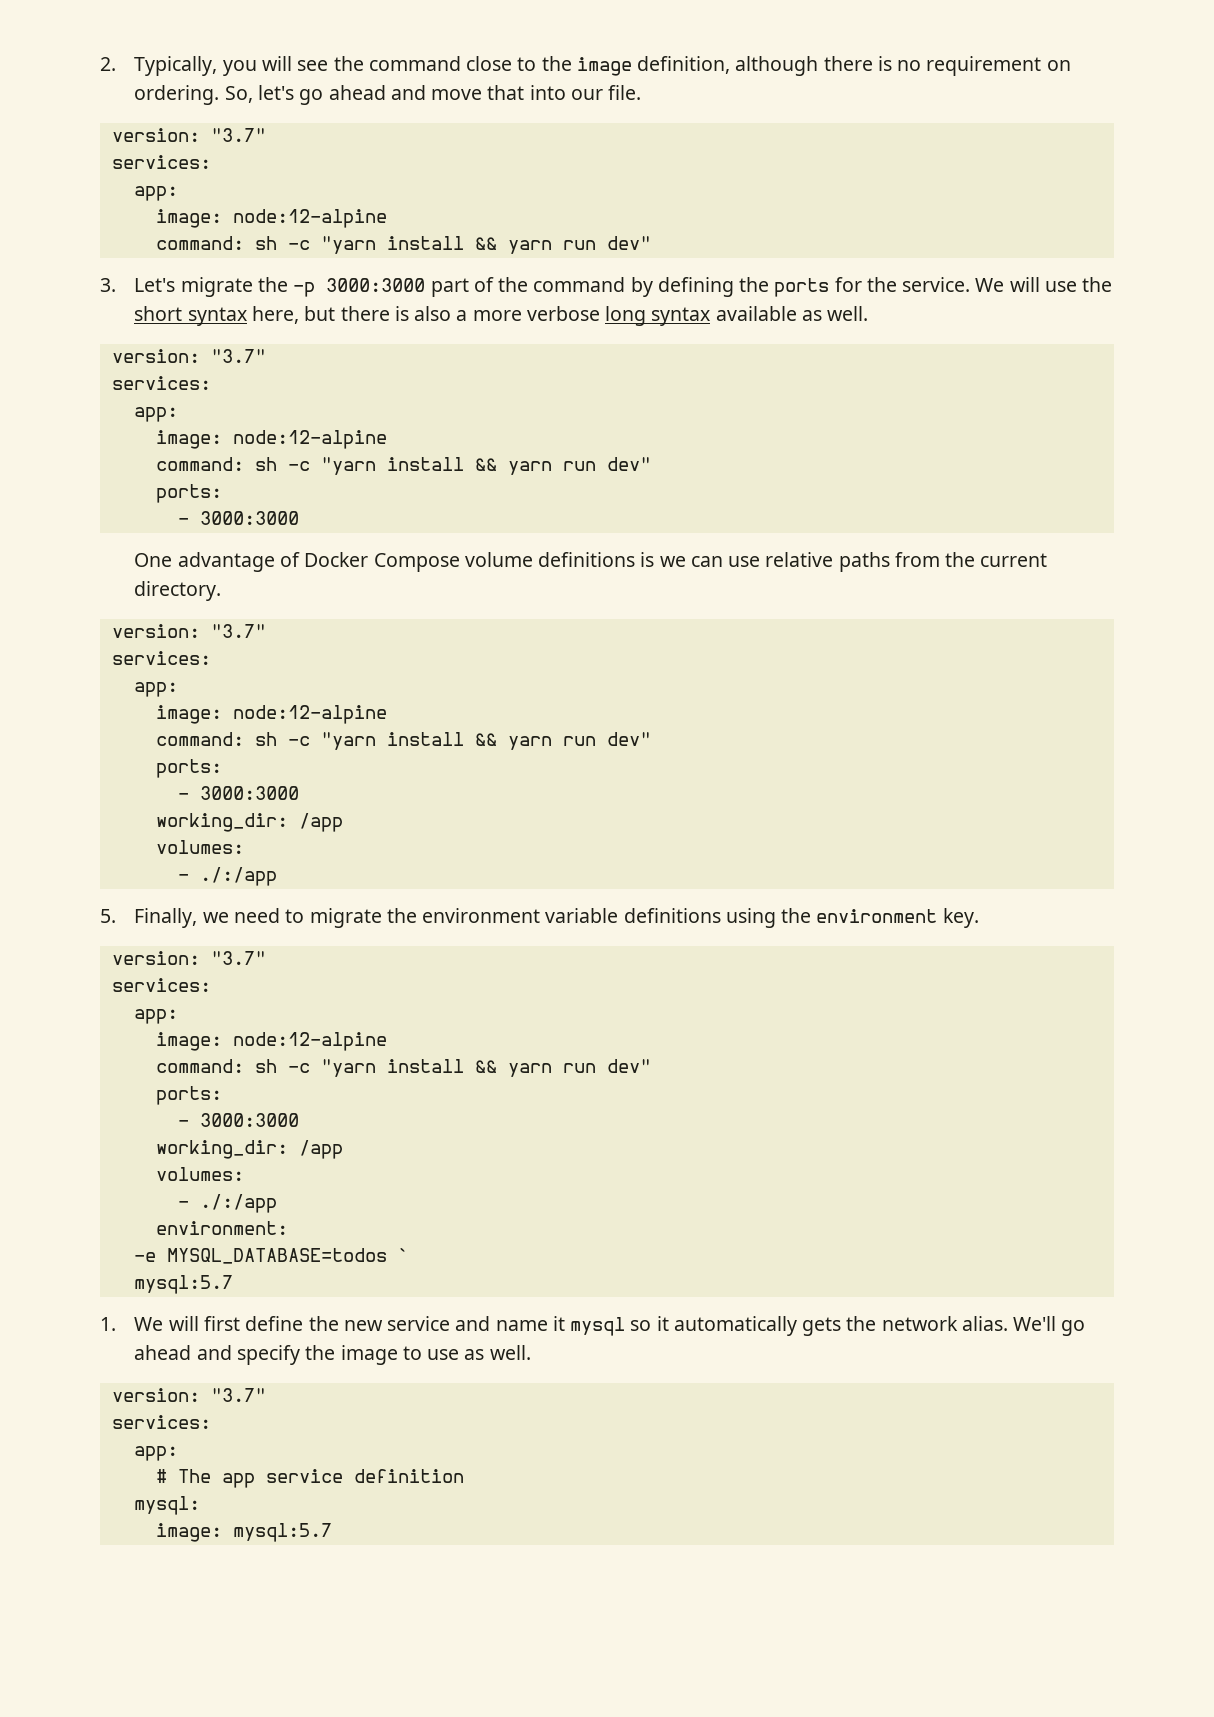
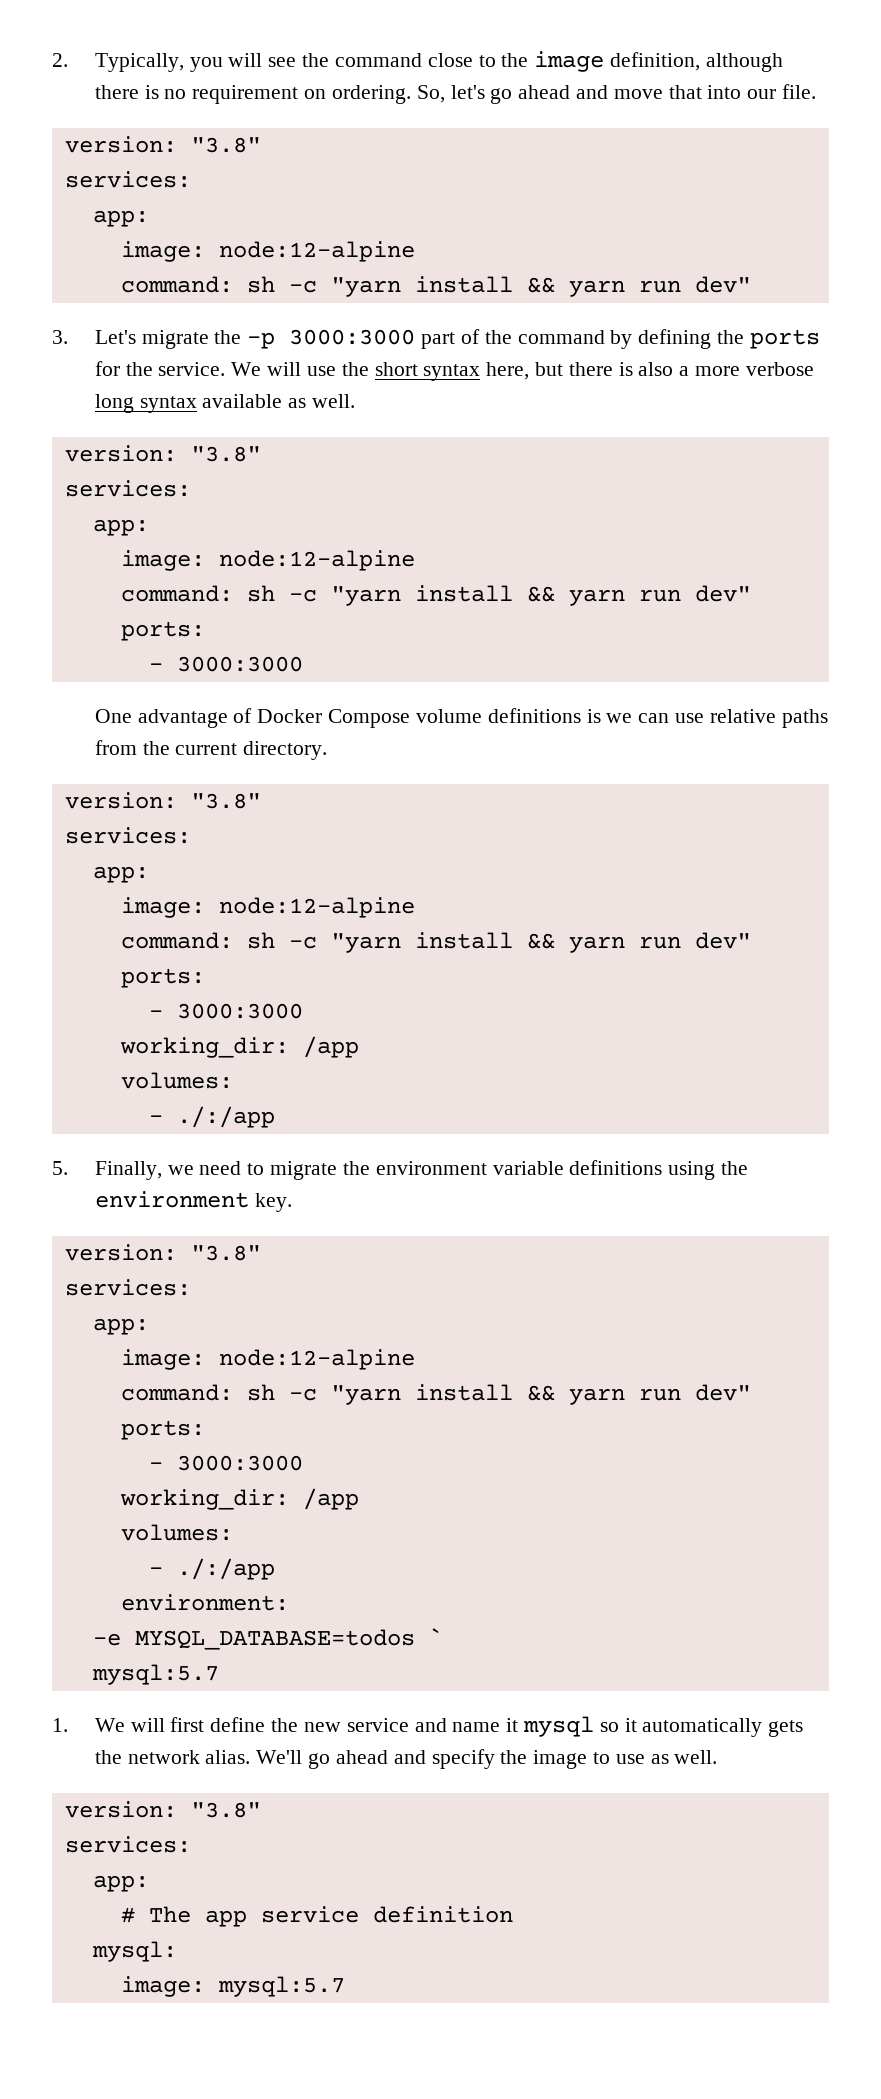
[210,128,266,142] "3.7" -> [190,137,261,153] "3.8"
[210,349,266,363] "3.7" -> [190,446,261,462] "3.8"
[210,624,266,638] "3.7" -> [190,793,261,809] "3.8"
[210,951,266,965] "3.7" -> [190,1245,261,1261] "3.8"
[210,1388,266,1402] "3.7" -> [190,1802,261,1818] "3.8"

